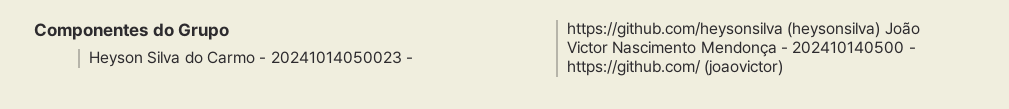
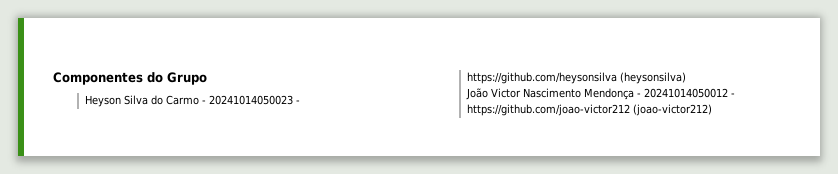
(881, 30) none -> (686, 78) //
[792,41,916,54] [566,60,784,76] 202410140500 - https://github.com/ (joaovictor) -> [643,88,735,98] [466,104,712,116] 20241014050012 - https://github.com/joao-victor212 (joao-victor212)

